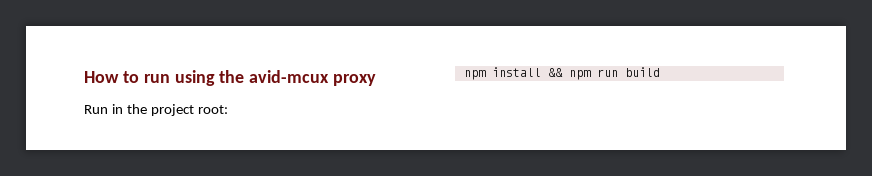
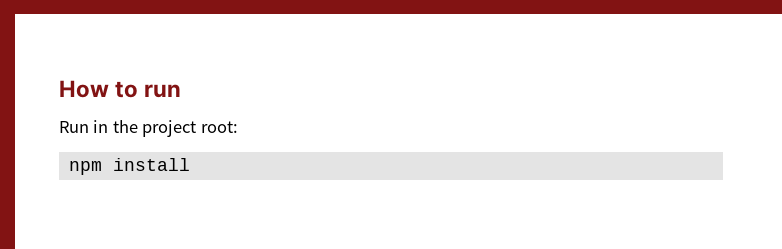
[174,70,377,86] using the avid-mcux proxy -> (182, 91) none
[547,67,660,80] && npm run build -> (190, 164) none

